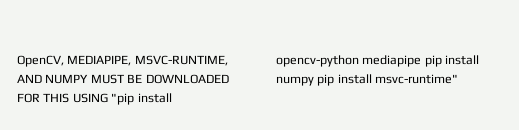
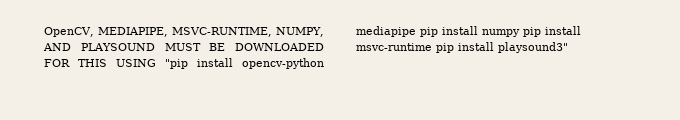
[17,74,89,84] AND NUMPY -> [276,27,325,37] [43,43,155,51] NUMPY, AND PLAYSOUND
[375,74,459,84] msvc-runtime" -> [356,42,568,53] msvc-runtime pip install playsound3"

